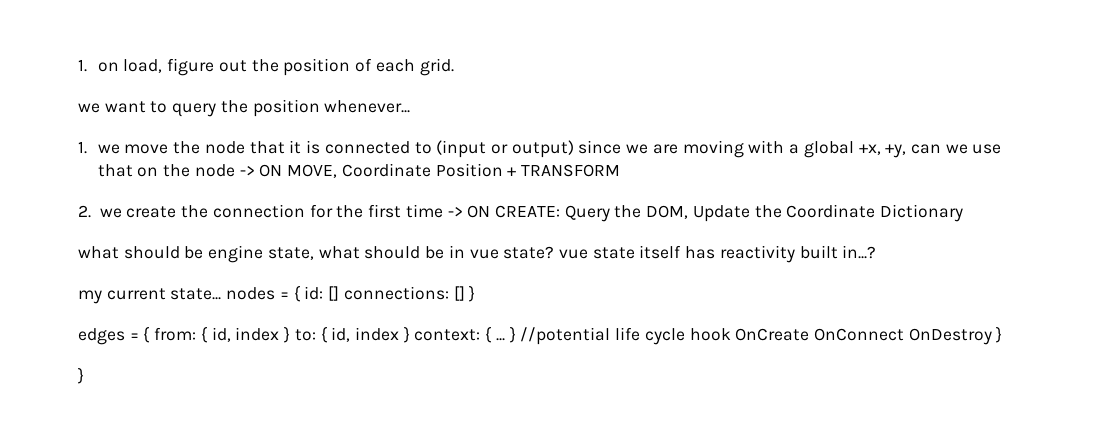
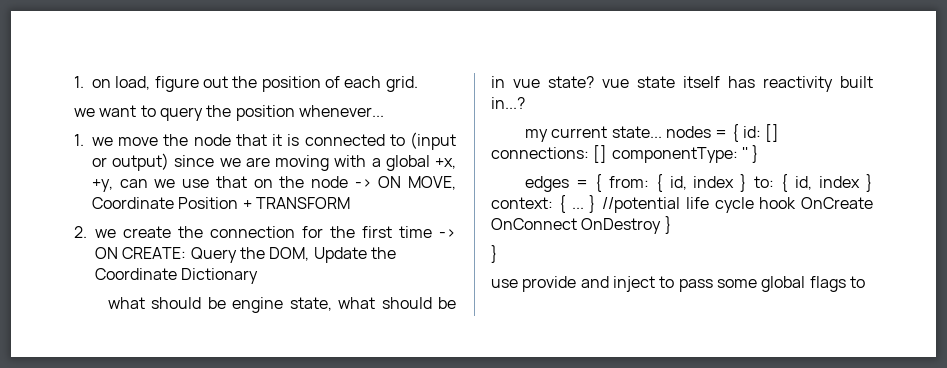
(465, 293) none -> [611,147,748,163] componentType: ''
(84, 375) none -> [491,276,865,292] // use provide and inject to pass some global flags to

